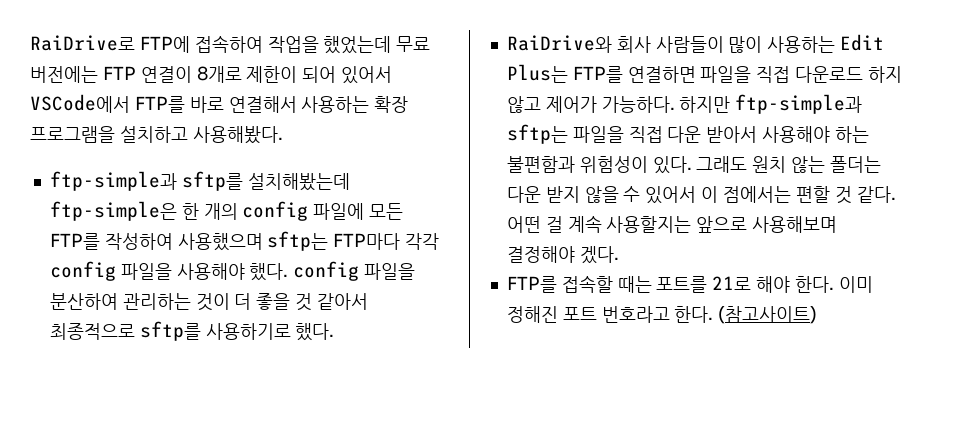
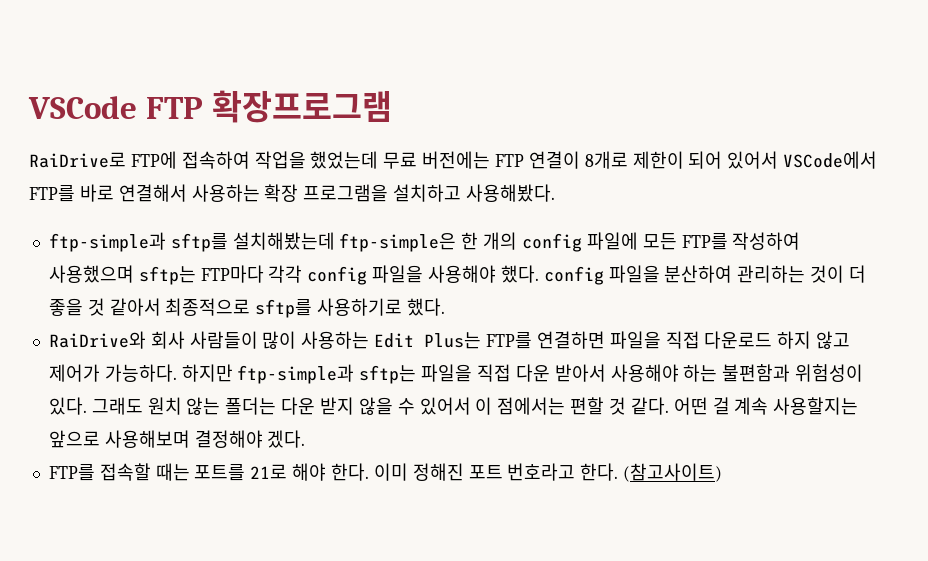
(30, 43) none -> [28,90,392,123] VSCode FTP 확장프로그램 //

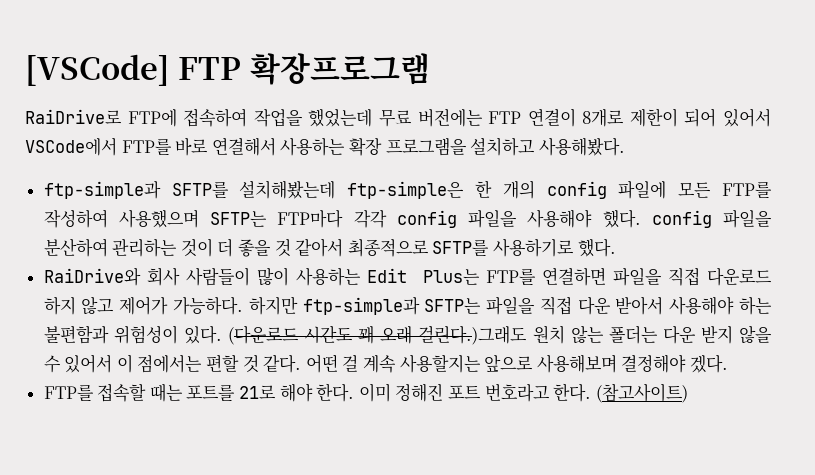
[28,96,137,119] VSCode -> [25,54,170,86] [VSCode]
[170,233,228,252] sftp를 -> [171,182,229,198] SFTP를
[138,266,196,285] sftp는 -> [210,211,268,227] SFTP는
[255,299,313,318] sftp를 -> [432,240,490,256] SFTP를
[359,365,417,384] sftp는 -> [424,298,482,314] SFTP는
[91,397,143,415] 그래도 -> [228,325,528,345] (다운로드 시간도 꽤 오래 걸린다.)그래도

